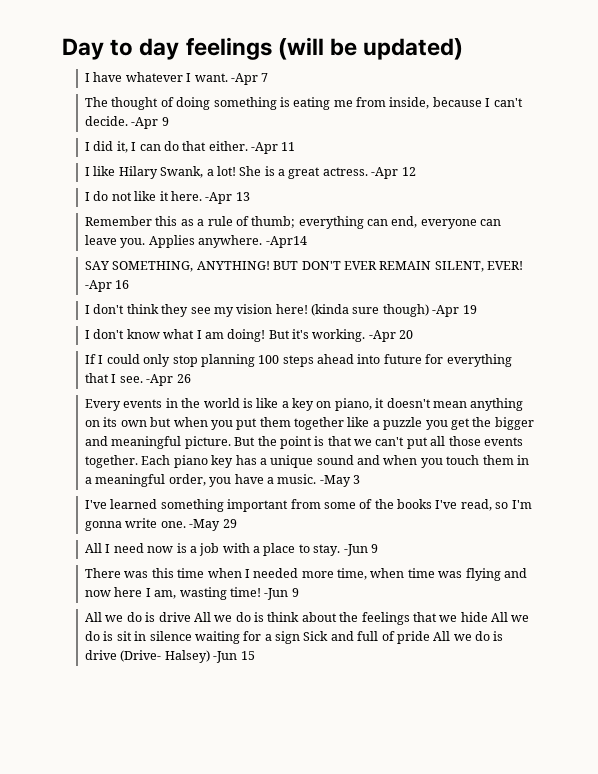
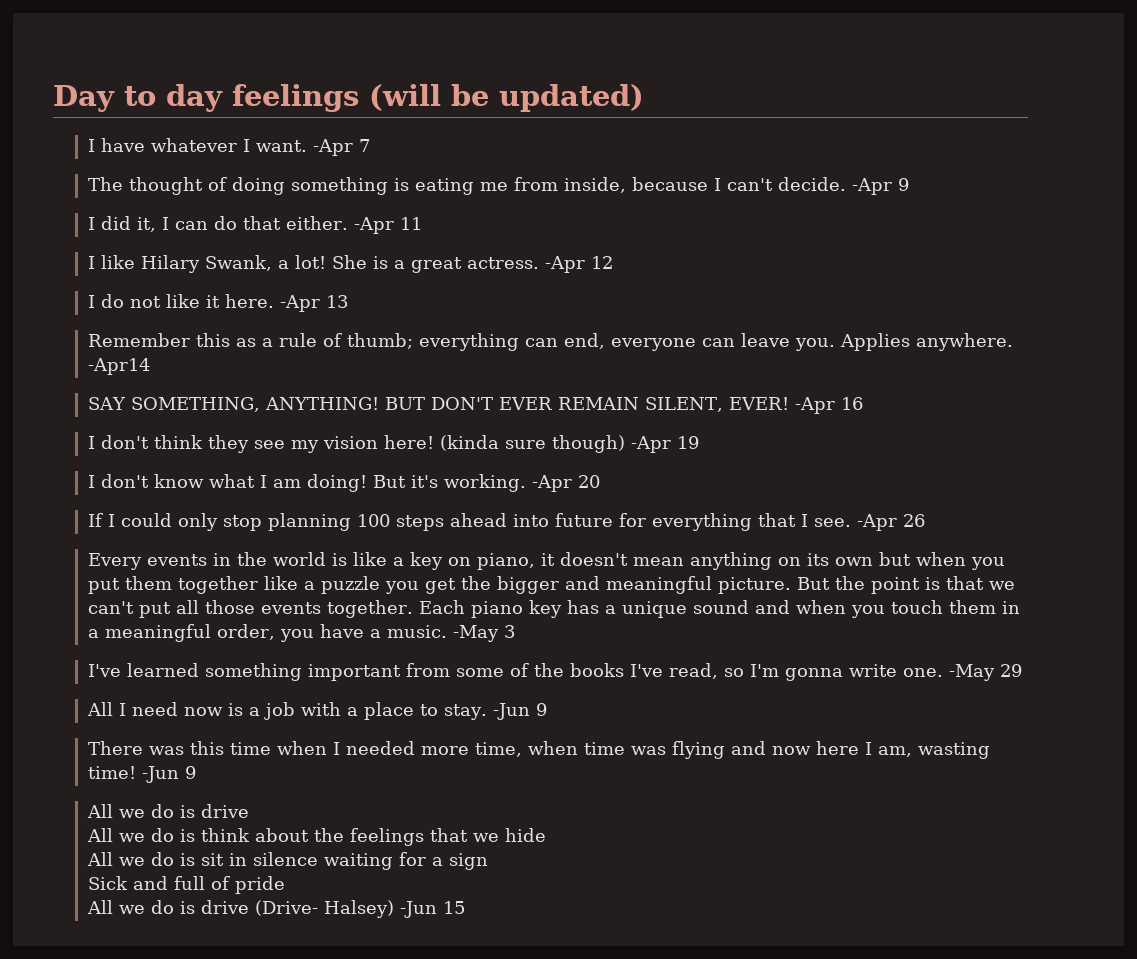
(191, 617) none -> (249, 811) //
(488, 617) none -> (546, 835) //
(301, 637) none -> (488, 861) //
(430, 637) none -> (285, 885) //

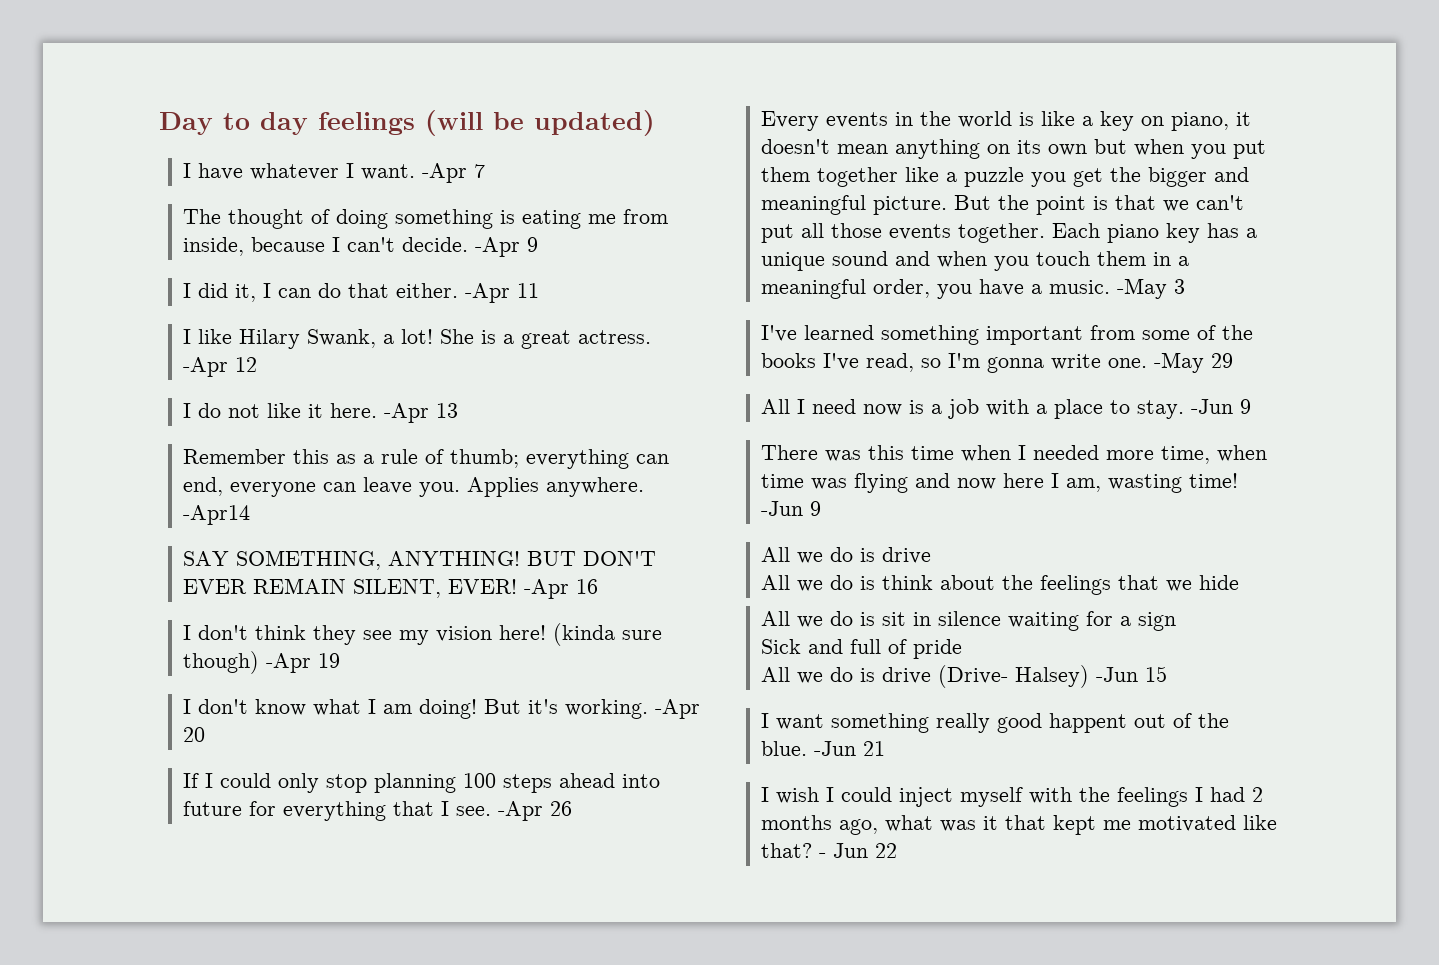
(465, 907) none -> [761,713,1230,733] [761,741,886,756] [761,787,1264,807] [761,815,1278,835] [761,843,898,858] // I want something really good happent out of the blue. -Jun 21 // I wish I could inject myself with the feelings I had 2 months ago, what was it that kept me motivated like that? - Jun 22

